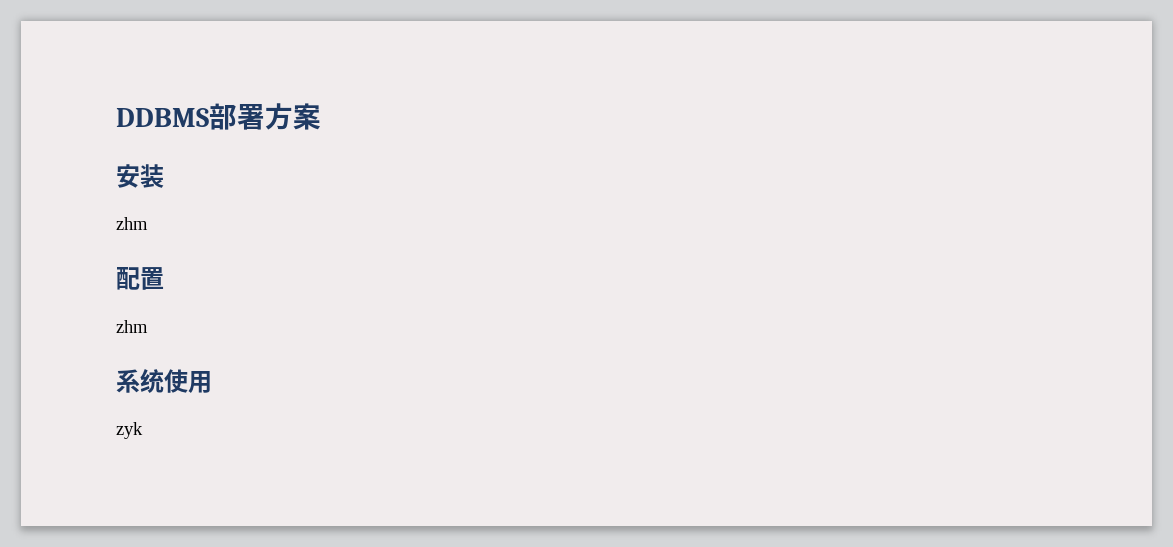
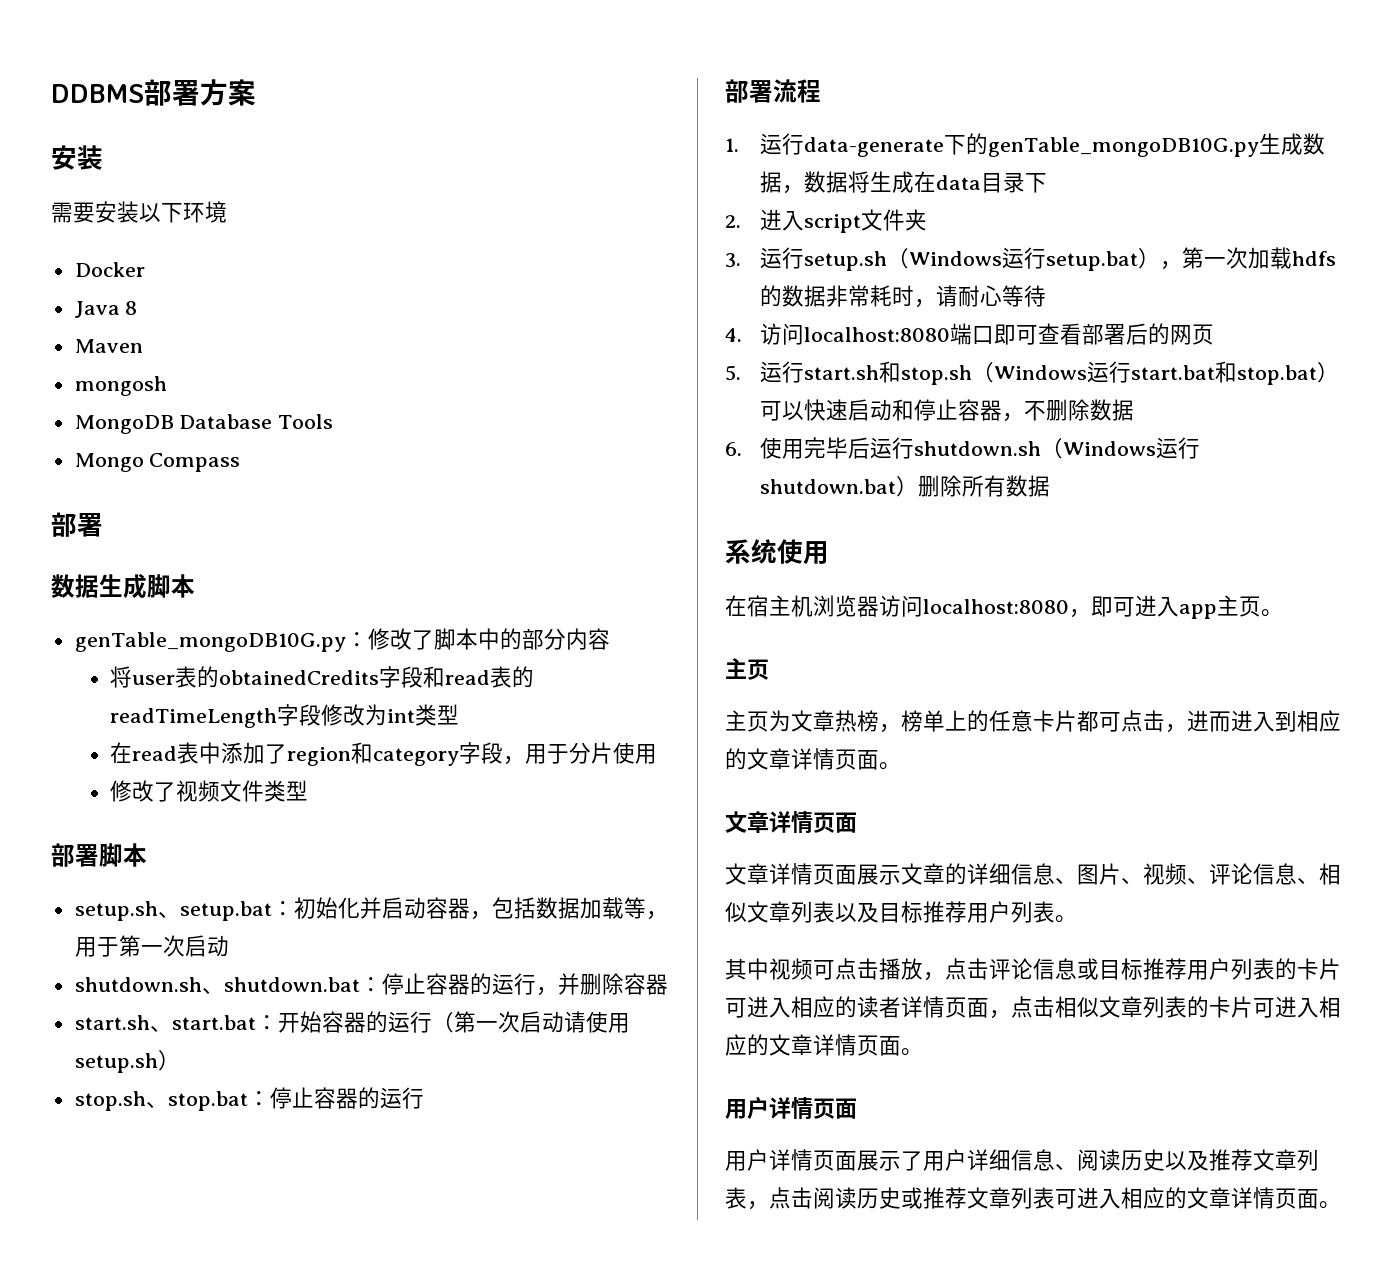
[116,217,148,230] [116,267,164,290] [116,320,148,333] [116,369,212,393] [116,422,143,439] zhm // 配置 // zhm // 系统使用 // zyk -> [51,201,227,223] [74,262,145,277] [74,301,138,318] [74,339,143,353] [74,376,167,396] [74,414,334,434] [74,453,241,472] [51,512,103,537] [51,574,195,599] [74,628,610,652] [109,666,534,688] [109,704,459,728] [109,742,657,766] [109,780,308,802] [51,843,147,867] [74,897,668,921] [74,935,229,957] [74,973,668,996] [74,1011,630,1033] [74,1050,180,1073] [74,1087,424,1111] [725,79,821,103] [725,133,1326,157] [760,171,1048,194] [725,209,928,233] [725,247,1337,271] [760,285,1047,308] [725,323,1215,345] [725,361,1340,385] [760,399,1135,422] [725,437,1201,459] [760,475,1051,497] [725,539,829,565] [725,595,1283,619] [725,658,769,680] [725,710,1341,733] [725,748,901,770] [725,811,857,834] [725,863,1341,885] [725,901,1077,923] [725,958,1341,981] [725,996,1341,1019] [725,1034,923,1056] [725,1097,857,1120] [725,1149,1319,1171] [725,1187,1341,1210] 需要安装以下环境 // Docker // Java 8 // Maven // mongosh // MongoDB Database Tools // Mongo Compass // 部署 // 数据生成脚本 // genTable_mongoDB10G.py：修改了脚本中的部分内容 // 将user表的obtainedCredits字段和read表的readTimeLength字段修改为int类型 // 在read表中添加了region和category字段，用于分片使用 // 修改了视频文件类型 // 部署脚本 // setup.sh、setup.bat：初始化并启动容器，包括数据加载等，用于第一次启动 // shutdown.sh、shutdown.bat：停止容器的运行，并删除容器 // start.sh、start.bat：开始容器的运行（第一次启动请使用setup.sh） // stop.sh、stop.bat：停止容器的运行 // 部署流程 // 1.运行data-generate下的genTable_mongoDB10G.py生成数据，数据将生成在data目录下 // 2.进入script文件夹 // 3.运行setup.sh（Windows运行setup.bat），第一次加载hdfs的数据非常耗时，请耐心等待 // 4.访问localhost:8080端口即可查看部署后的网页 // 5.运行start.sh和stop.sh（Windows运行start.bat和stop.bat）可以快速启动和停止容器，不删除数据 // 6.使用完毕后运行shutdown.sh（Windows运行shutdown.bat）删除所有数据 // 系统使用 // 在宿主机浏览器访问localhost:8080，即可进入app主页。 // 主页 // 主页为文章热榜，榜单上的任意卡片都可点击，进而进入到相应的文章详情页面。 // 文章详情页面 // 文章详情页面展示文章的详细信息、图片、视频、评论信息、相似文章列表以及目标推荐用户列表。 // 其中视频可点击播放，点击评论信息或目标推荐用户列表的卡片可进入相应的读者详情页面，点击相似文章列表的卡片可进入相应的文章详情页面。 // 用户详情页面 // 用户详情页面展示了用户详细信息、阅读历史以及推荐文章列表，点击阅读历史或推荐文章列表可进入相应的文章详情页面。

